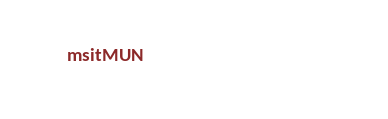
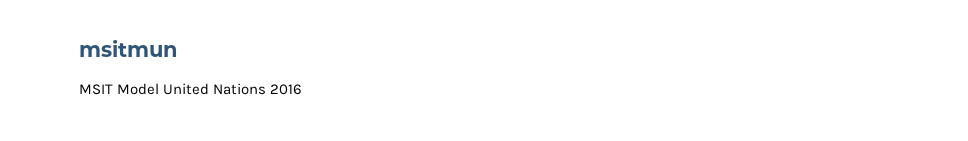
[67,48,144,61] msitMUN -> [79,40,178,57] [79,83,303,95] msitmun // MSIT Model United Nations 2016

